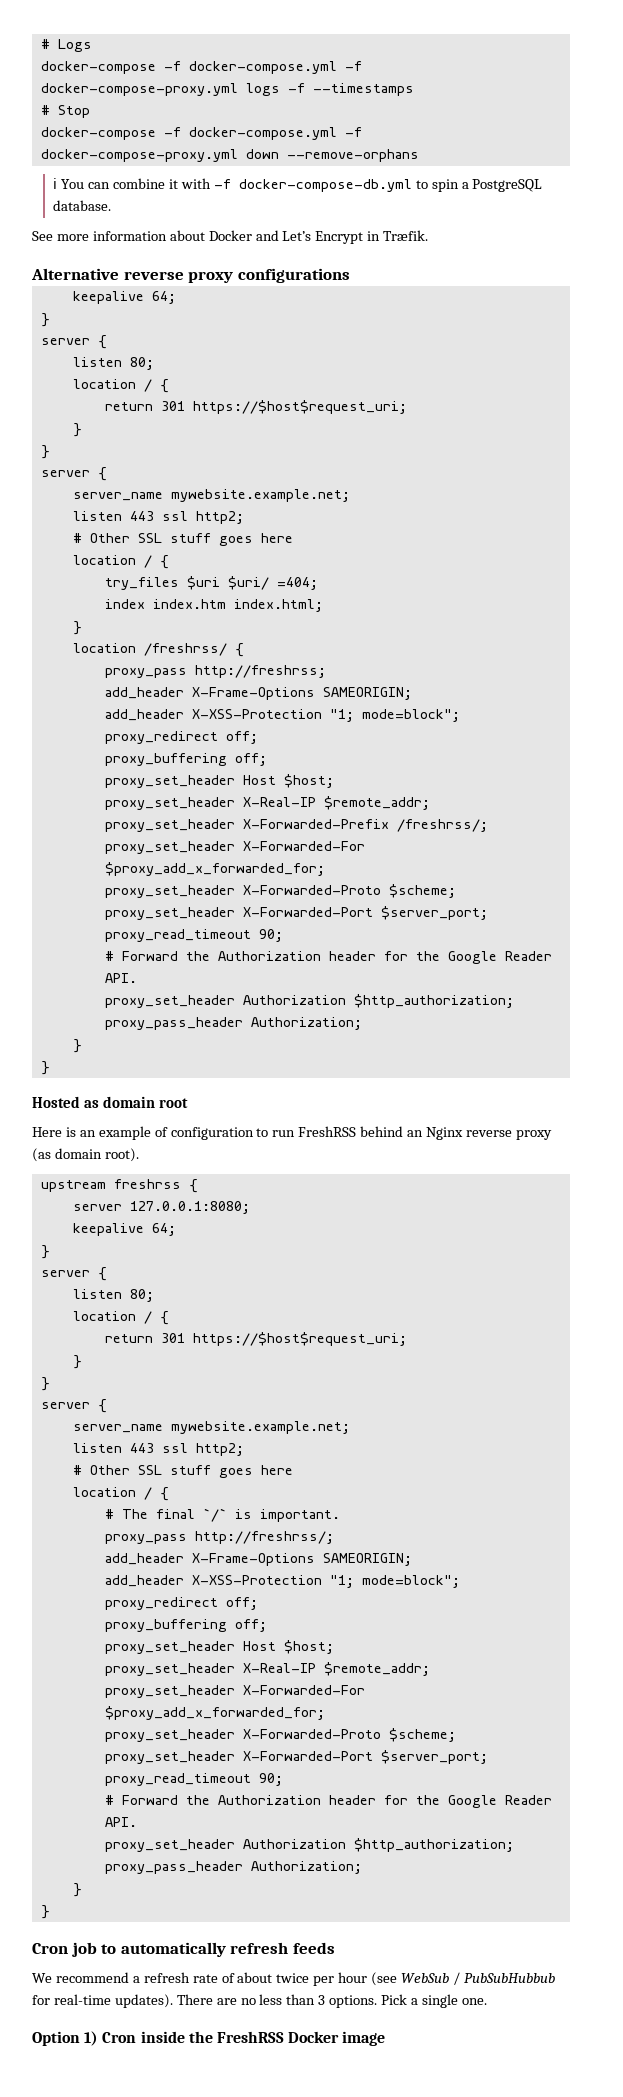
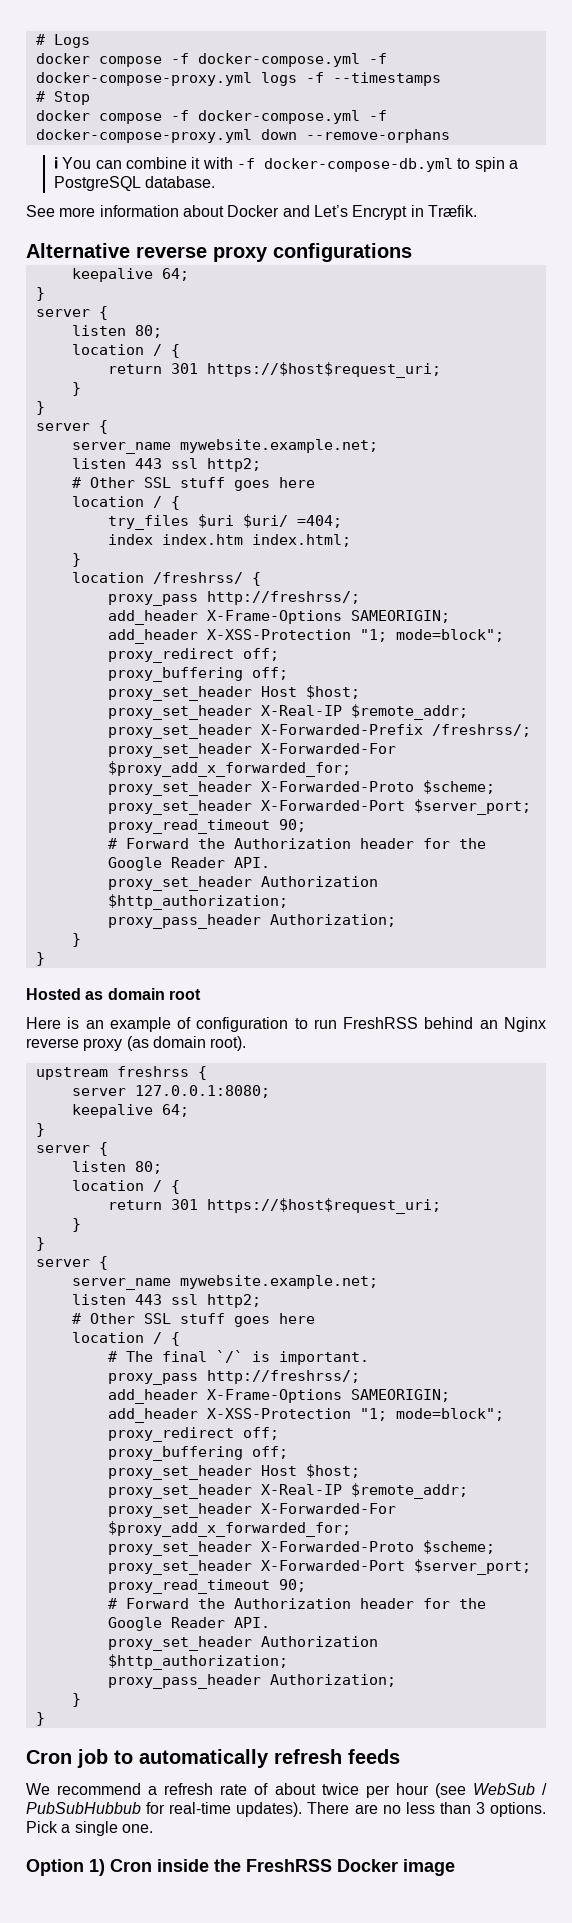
[40,61,156,74] docker-compose -> [35,53,162,67] docker compose
[40,127,156,140] docker-compose -> [35,110,162,124] docker compose
[194,665,326,678] http://freshrss; -> [206,591,360,605] http://freshrss/;

